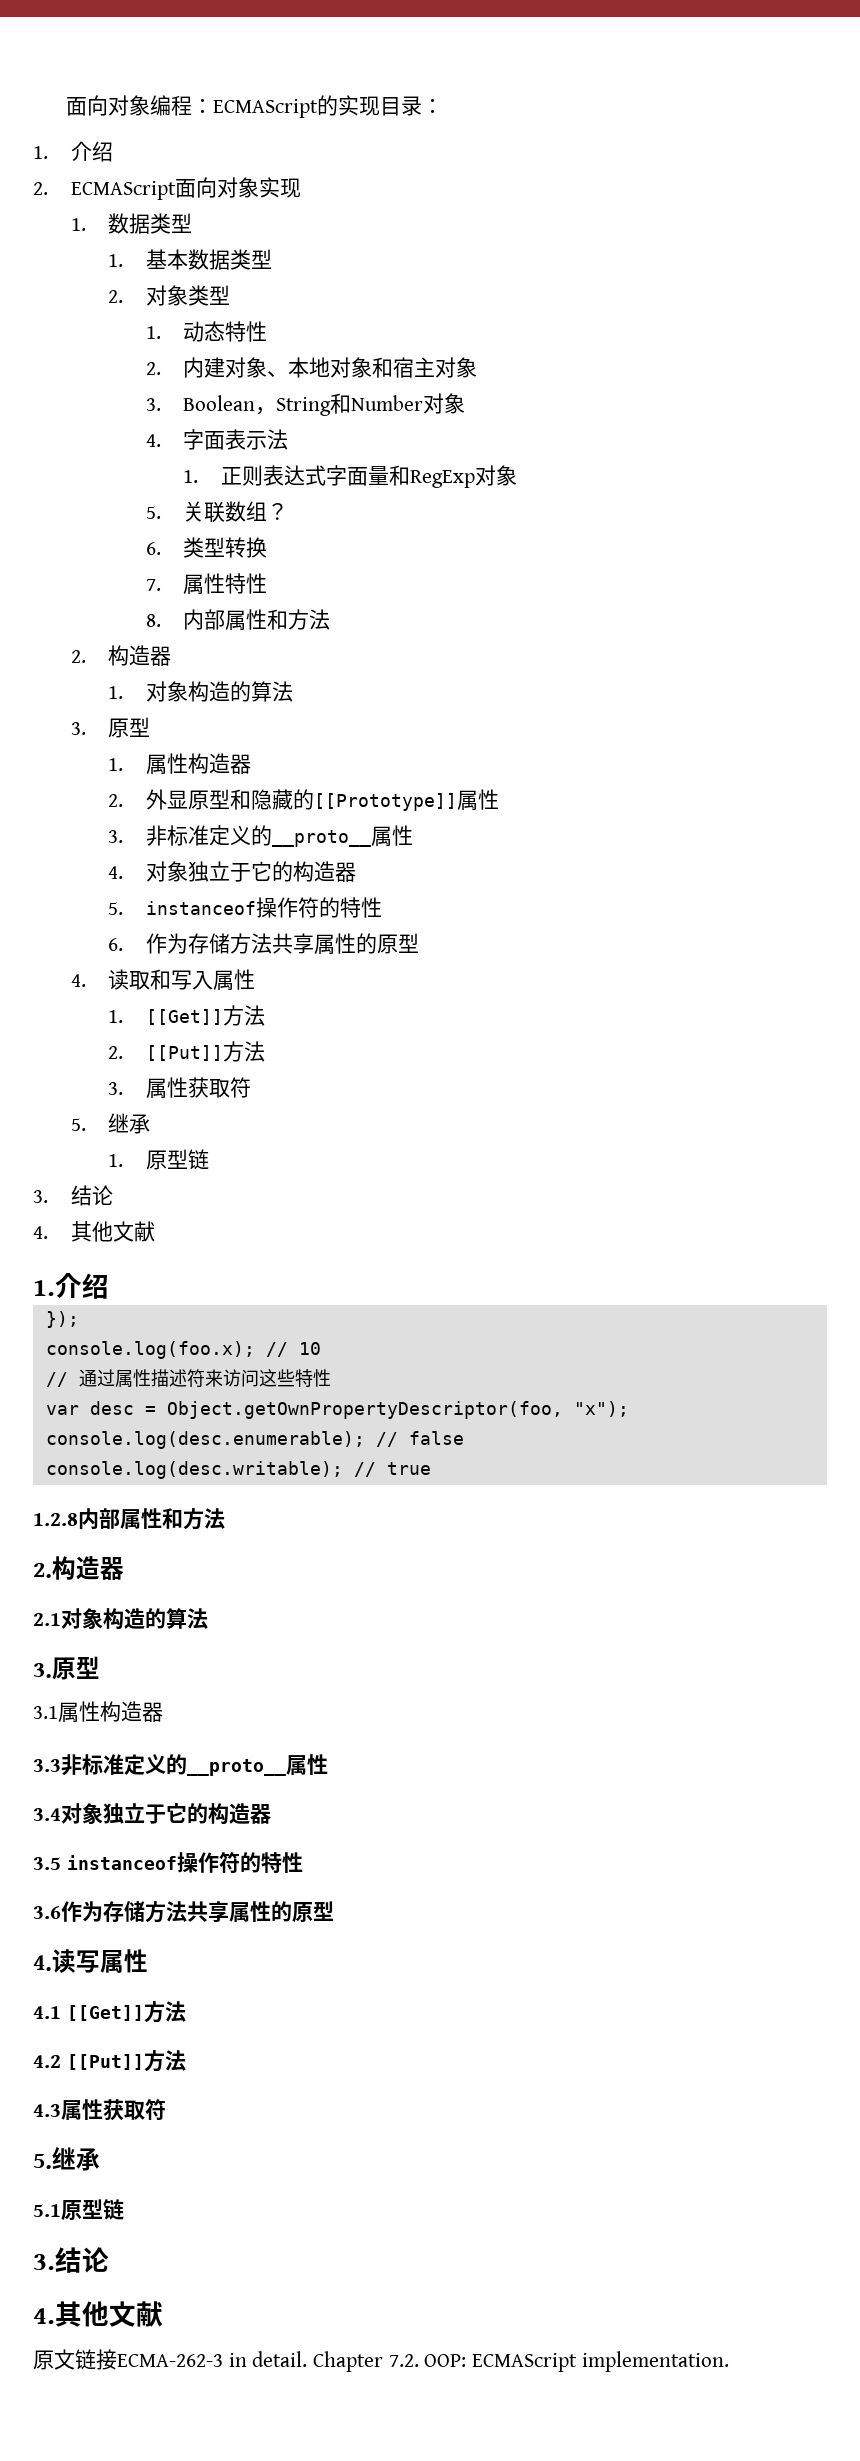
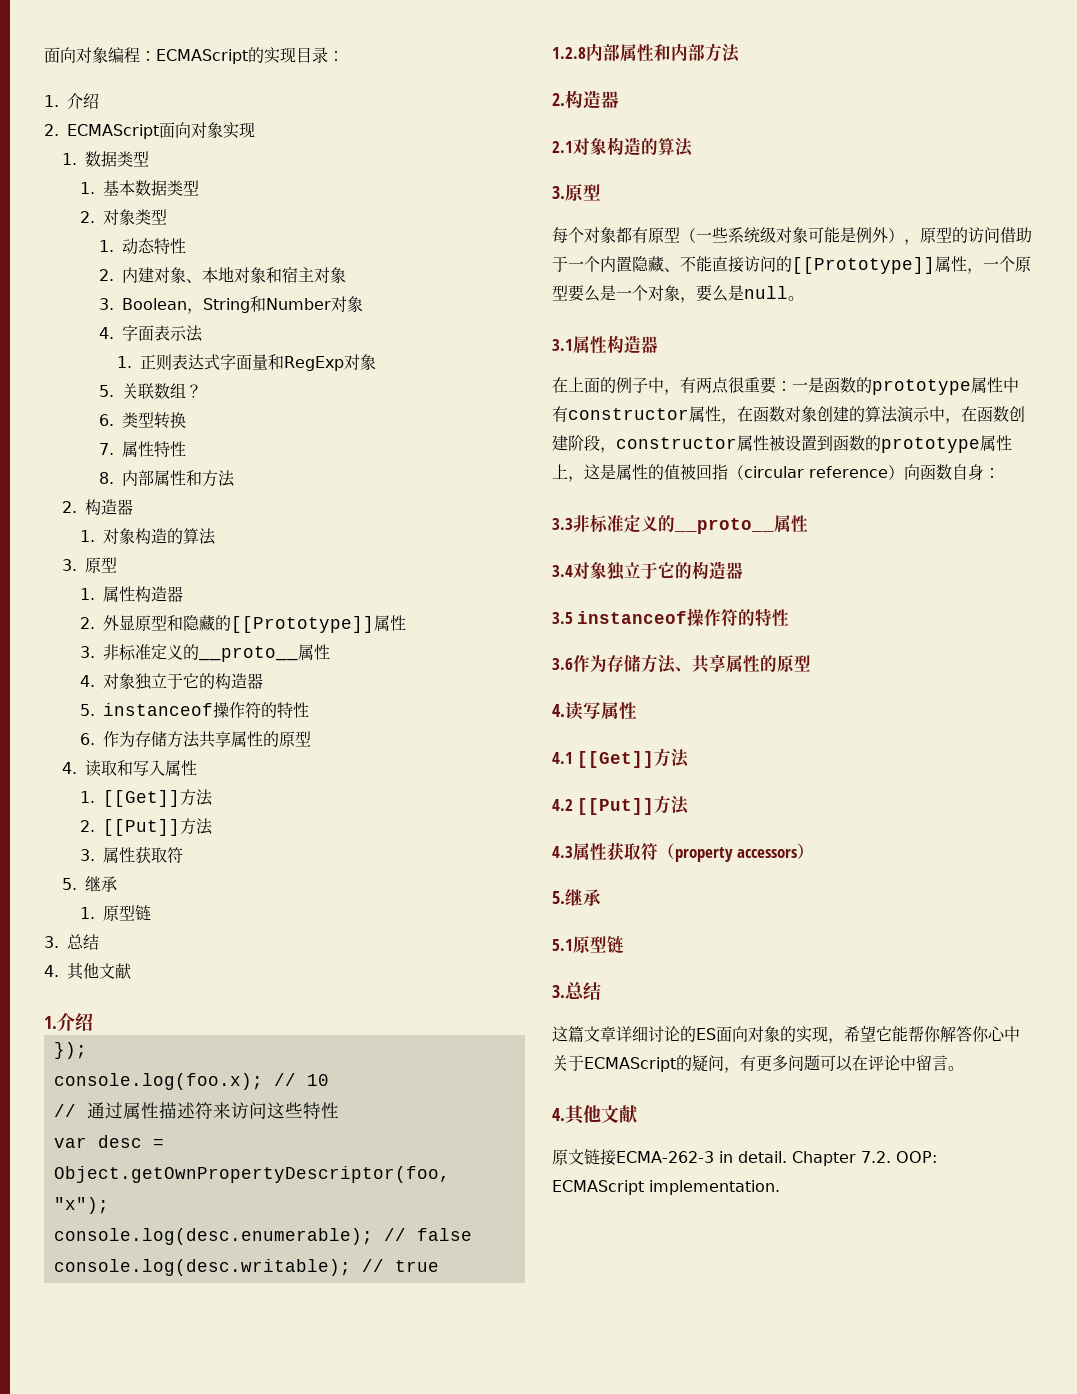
[70,1185,113,1206] 结论 -> [67,934,99,950] 总结
(183, 1518) none -> [671,43,705,61] 内部
[33,1701,163,1723] 3.1属性构造器 -> [552,227,1032,245] [552,256,1031,274] [552,285,804,303] [552,335,658,354] [552,377,1019,395] [552,406,1025,424] [552,435,1012,453] [552,464,1000,482] 每个对象都有原型（一些系统级对象可能是例外），原型的访问借助于一个内置隐藏、不能直接访问的[[Prototype]]属性，一个原型要么是一个对象，要么是null。 // 3.1属性构造器 // 在上面的例子中，有两点很重要：一是函数的prototype属性中有constructor属性，在函数对象创建的算法演示中，在函数创建阶段，constructor属性被设置到函数的prototype属性上，这是属性的值被回指（circular reference）向函数自身：
(187, 1911) none -> [675,667,692,672] 、
(166, 2109) none -> [658,843,815,862] （property accessors）
[55,2247,109,2273] 结论 -> [565,982,601,1001] [552,1025,1020,1044] [552,1054,964,1073] 总结 // 这篇文章详细讨论的ES面向对象的实现，希望它能帮你解答你心中关于ECMAScript的疑问，有更多问题可以在评论中留言。

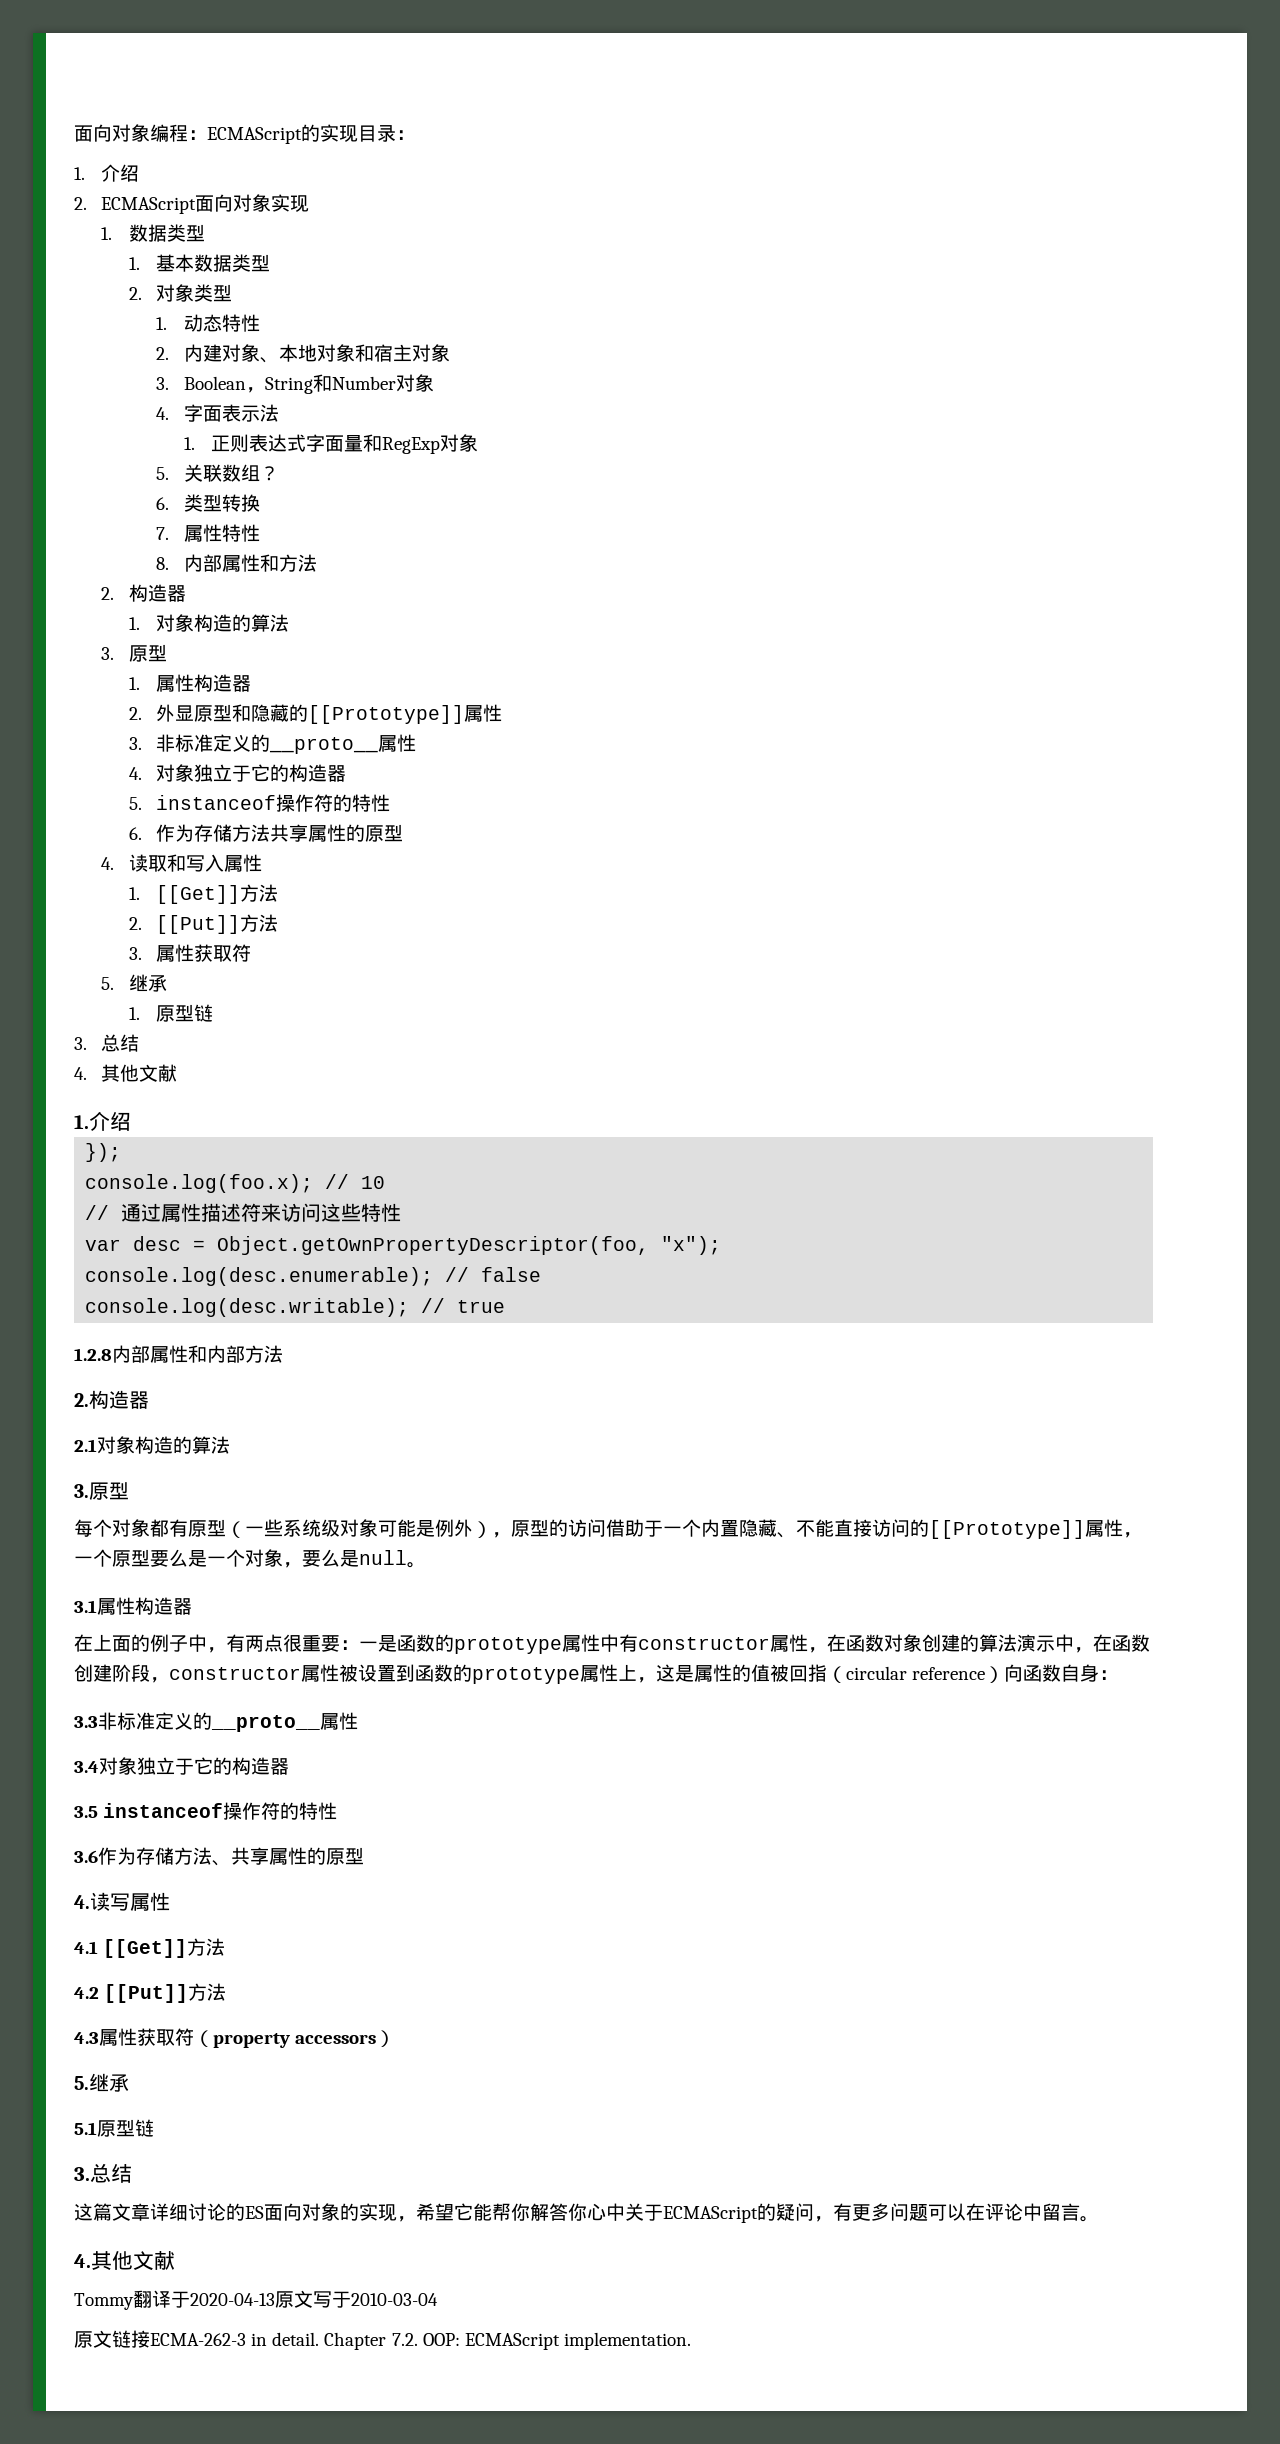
(638, 1114) none -> [74,2290,438,2310] // Tommy翻译于2020-04-13原文写于2010-03-04

